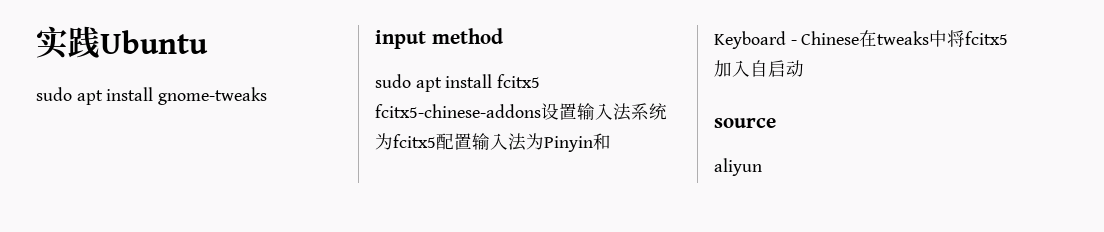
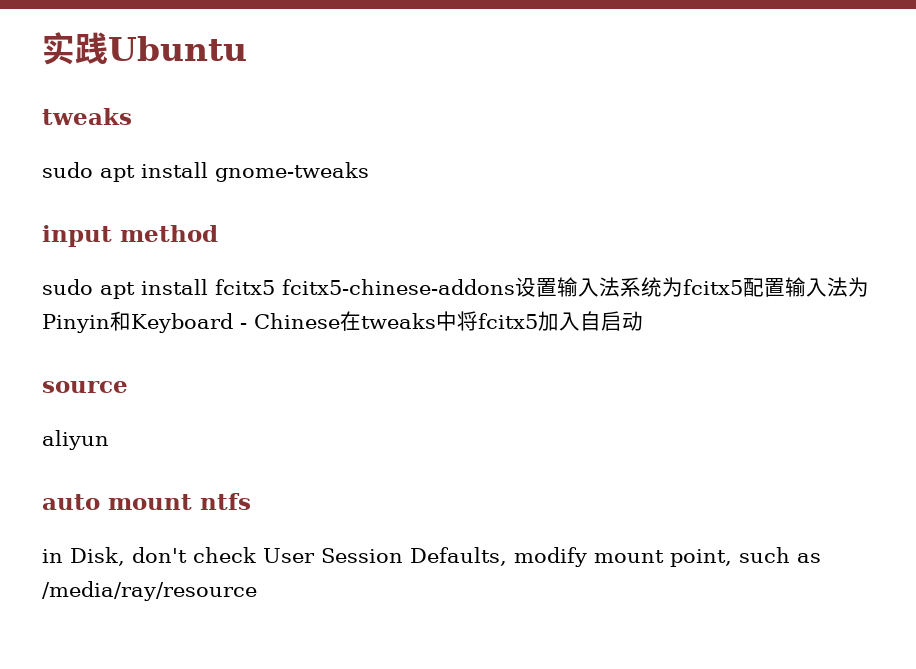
(208, 42) none -> [42,108,132,125] // tweaks
(762, 167) none -> [42,493,251,510] [42,547,821,567] [42,581,257,601] // auto mount ntfs // in Disk, don't check User Session Defaults, modify mount point, such as /media/ray/resource

